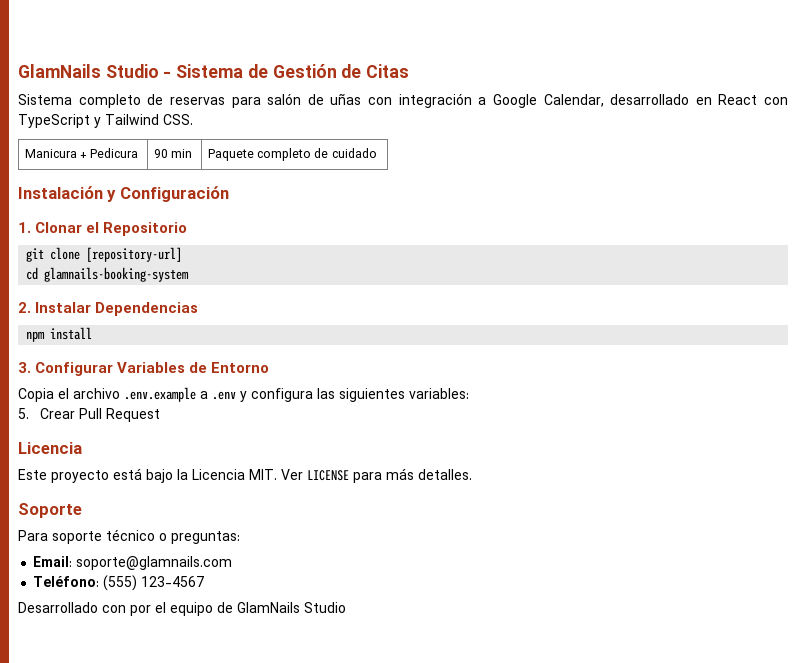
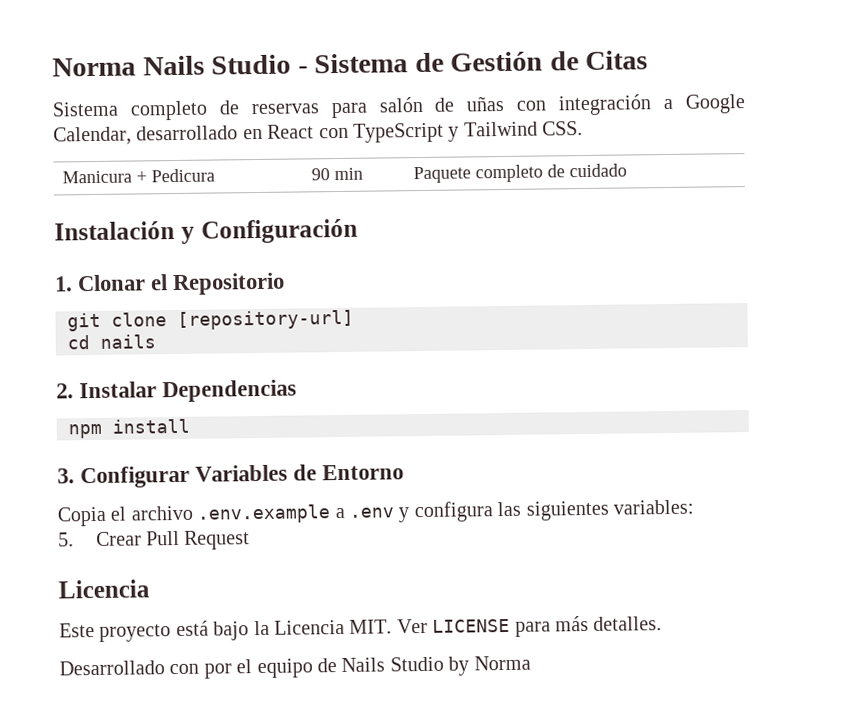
[18,64,101,78] GlamNails -> [52,55,205,77] Norma Nails
[44,267,190,282] glamnails-booking-system -> [100,334,156,349] nails
[18,503,82,518] [18,529,240,544] [33,556,233,570] [33,575,205,591] // Soporte // Para soporte técnico o preguntas: // Email: soporte@glamnails.com // Teléfono: (555) 123-4567 -> (663, 623) none
[237,602,346,613] GlamNails Studio -> [341,655,531,676] Nails Studio by Norma

